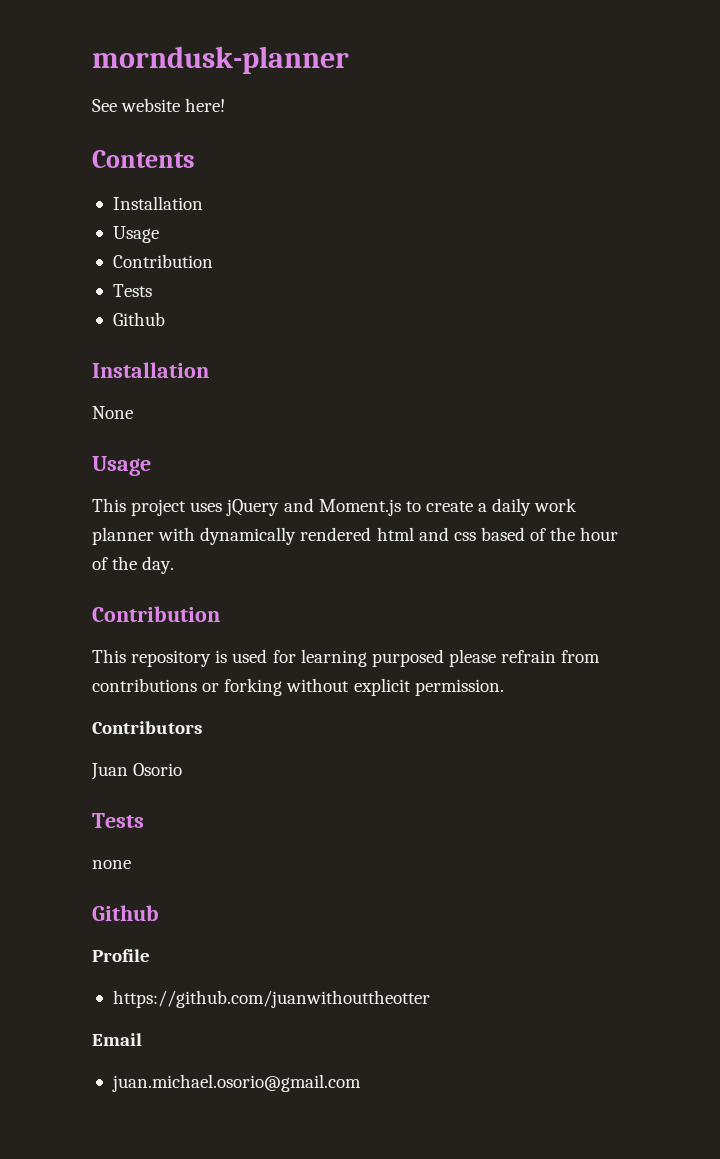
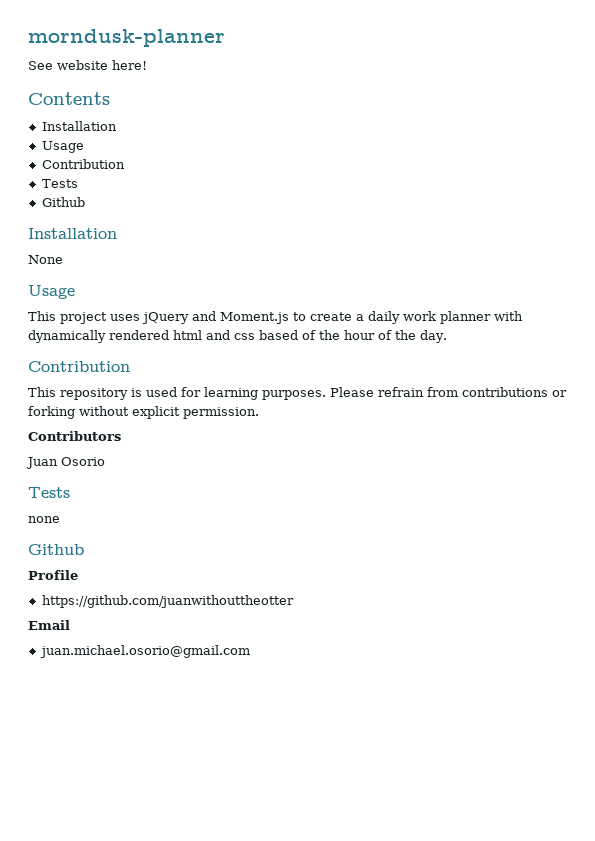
[371,649,496,667] purposed please -> [262,387,374,400] purposes. Please

